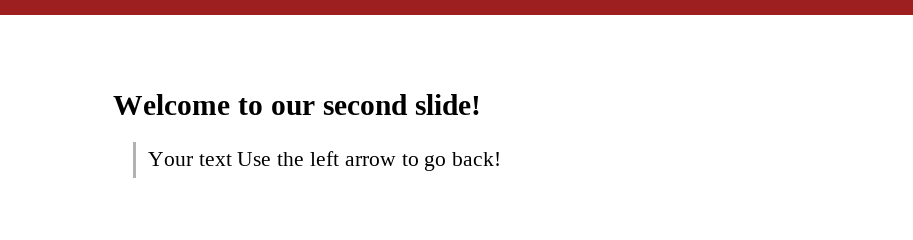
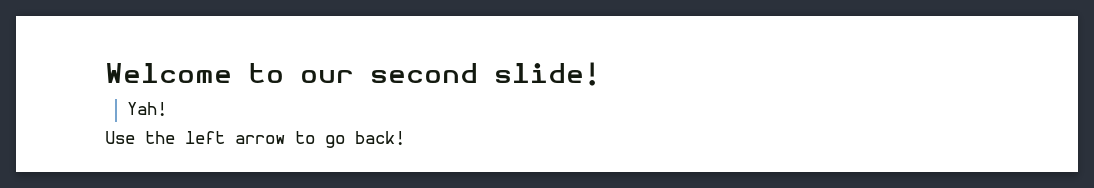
[147,152,232,166] Your text -> [126,102,167,117] Yah! //

